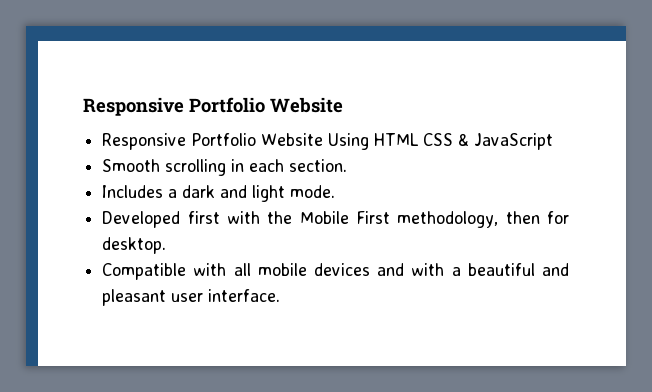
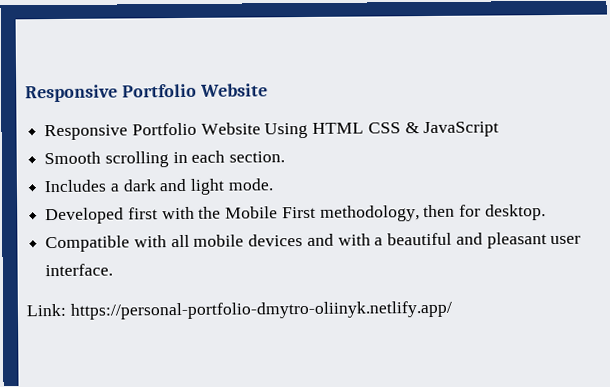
(281, 295) none -> [26,300,452,320] // Link: https://personal-portfolio-dmytro-oliinyk.netlify.app/

